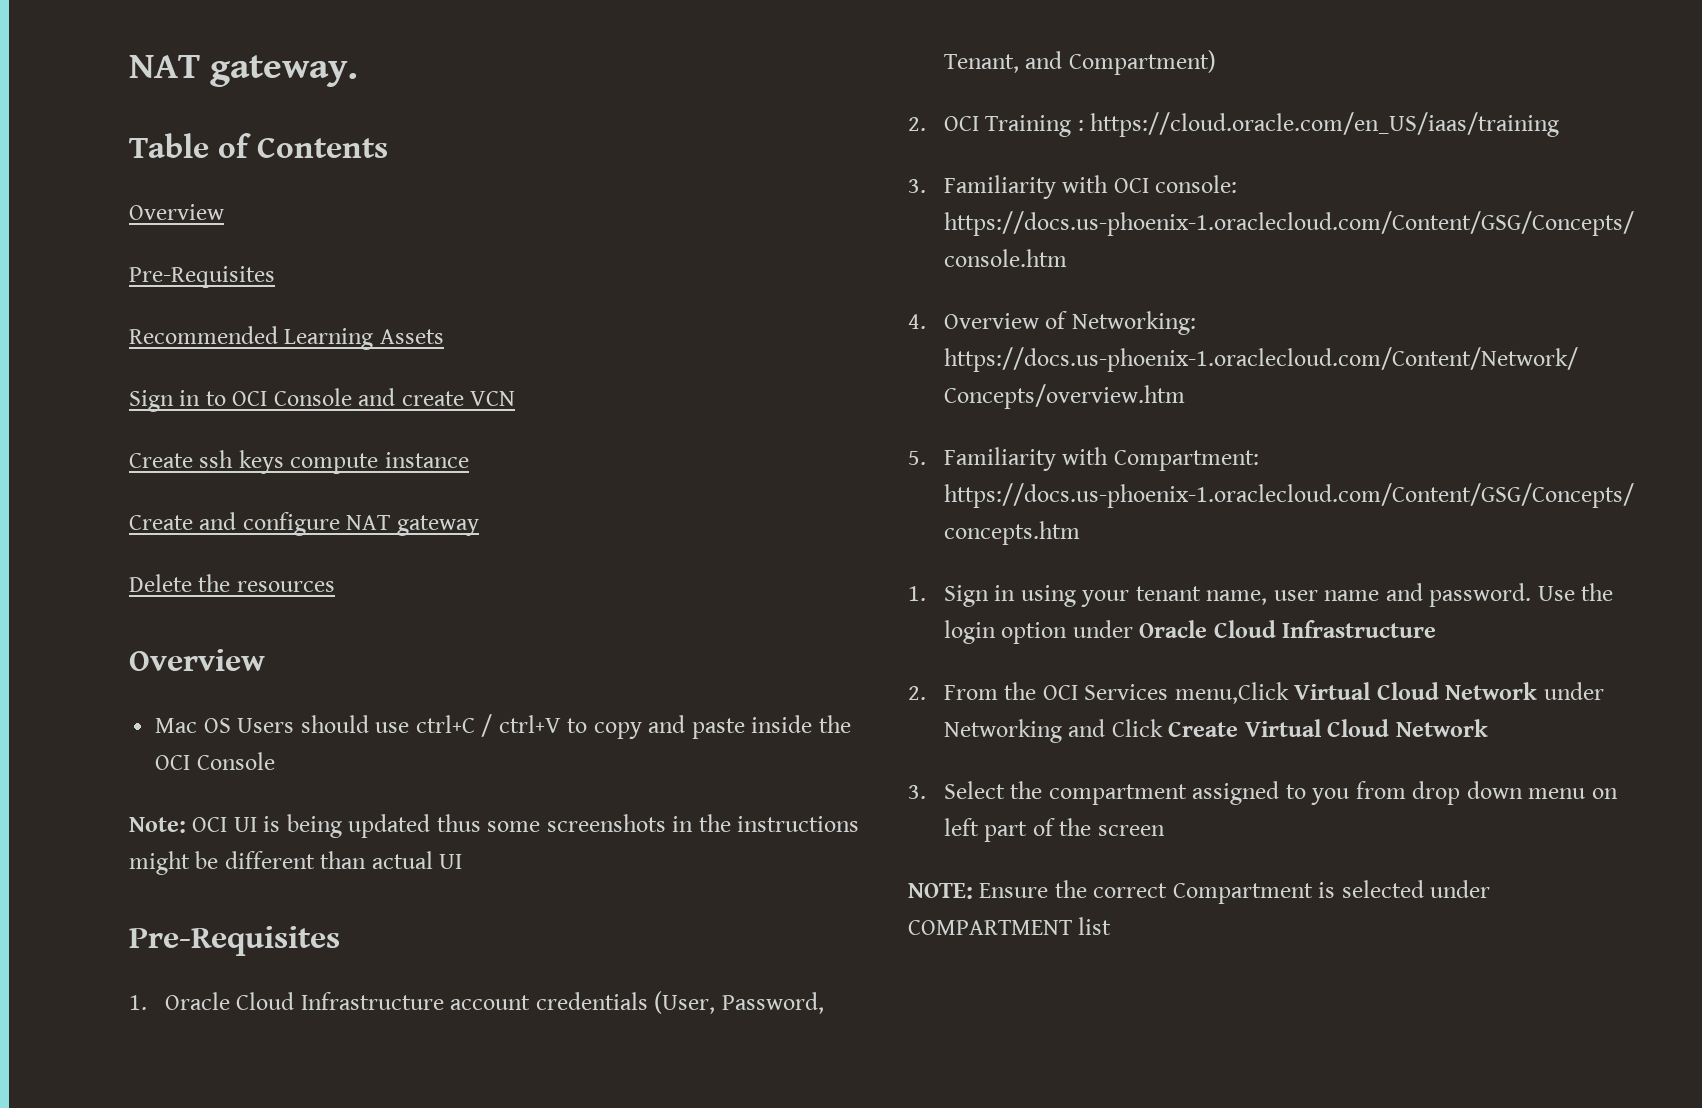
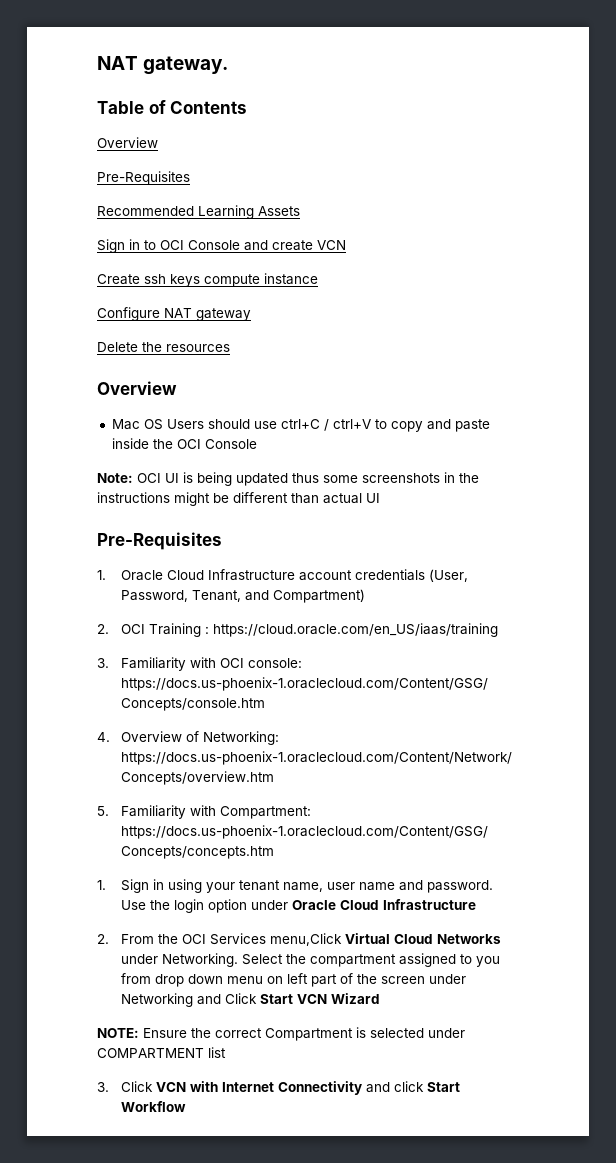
[129,512,340,536] Create and configure -> [97,307,160,321] Configure
[1445,682,1604,700] [943,719,1488,743] [908,785,926,799] Network under Networking and Click Create Virtual Cloud Network // 3. -> [436,934,501,944] [120,953,238,967] Networks under Networking.
(1165, 830) none -> [428,974,466,984] [120,993,380,1007] under Networking and Click Start VCN Wizard
(1112, 926) none -> [97,1081,460,1095] [120,1101,186,1112] // 3. Click VCN with Internet Connectivity and click Start Workflow

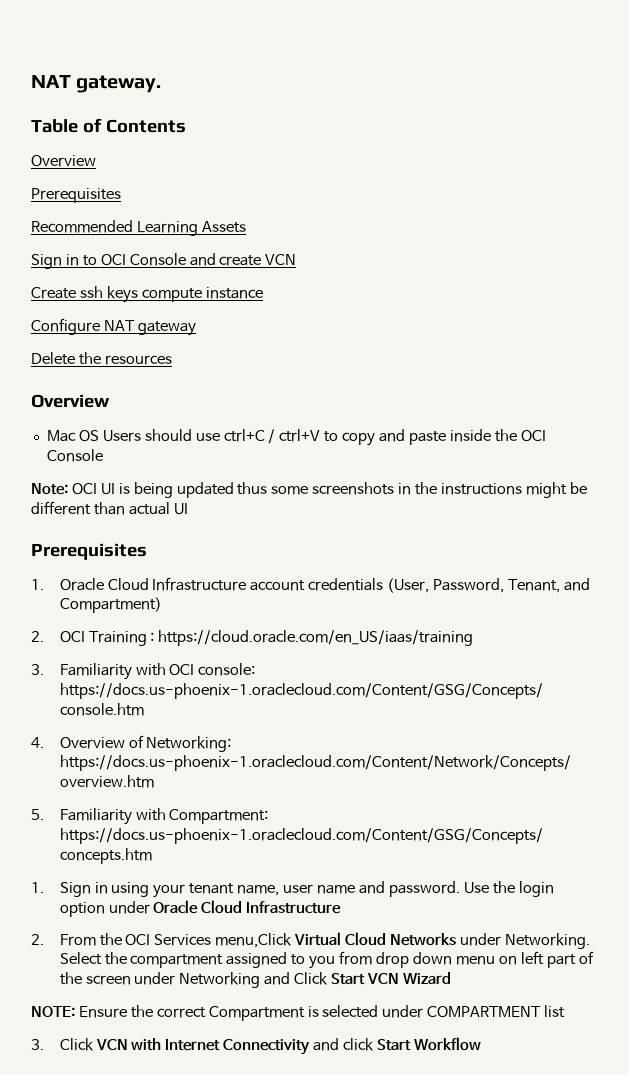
[97,171,190,185] Pre-Requisites -> [31,188,121,203] Prerequisites
[97,532,222,550] Pre-Requisites -> [31,543,147,560] Prerequisites

